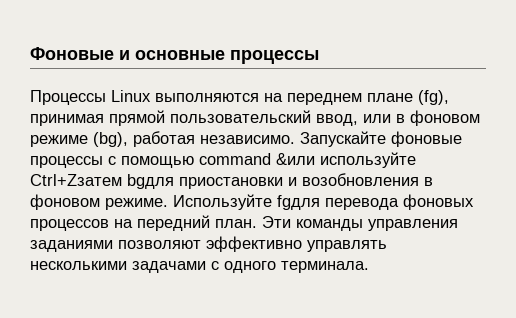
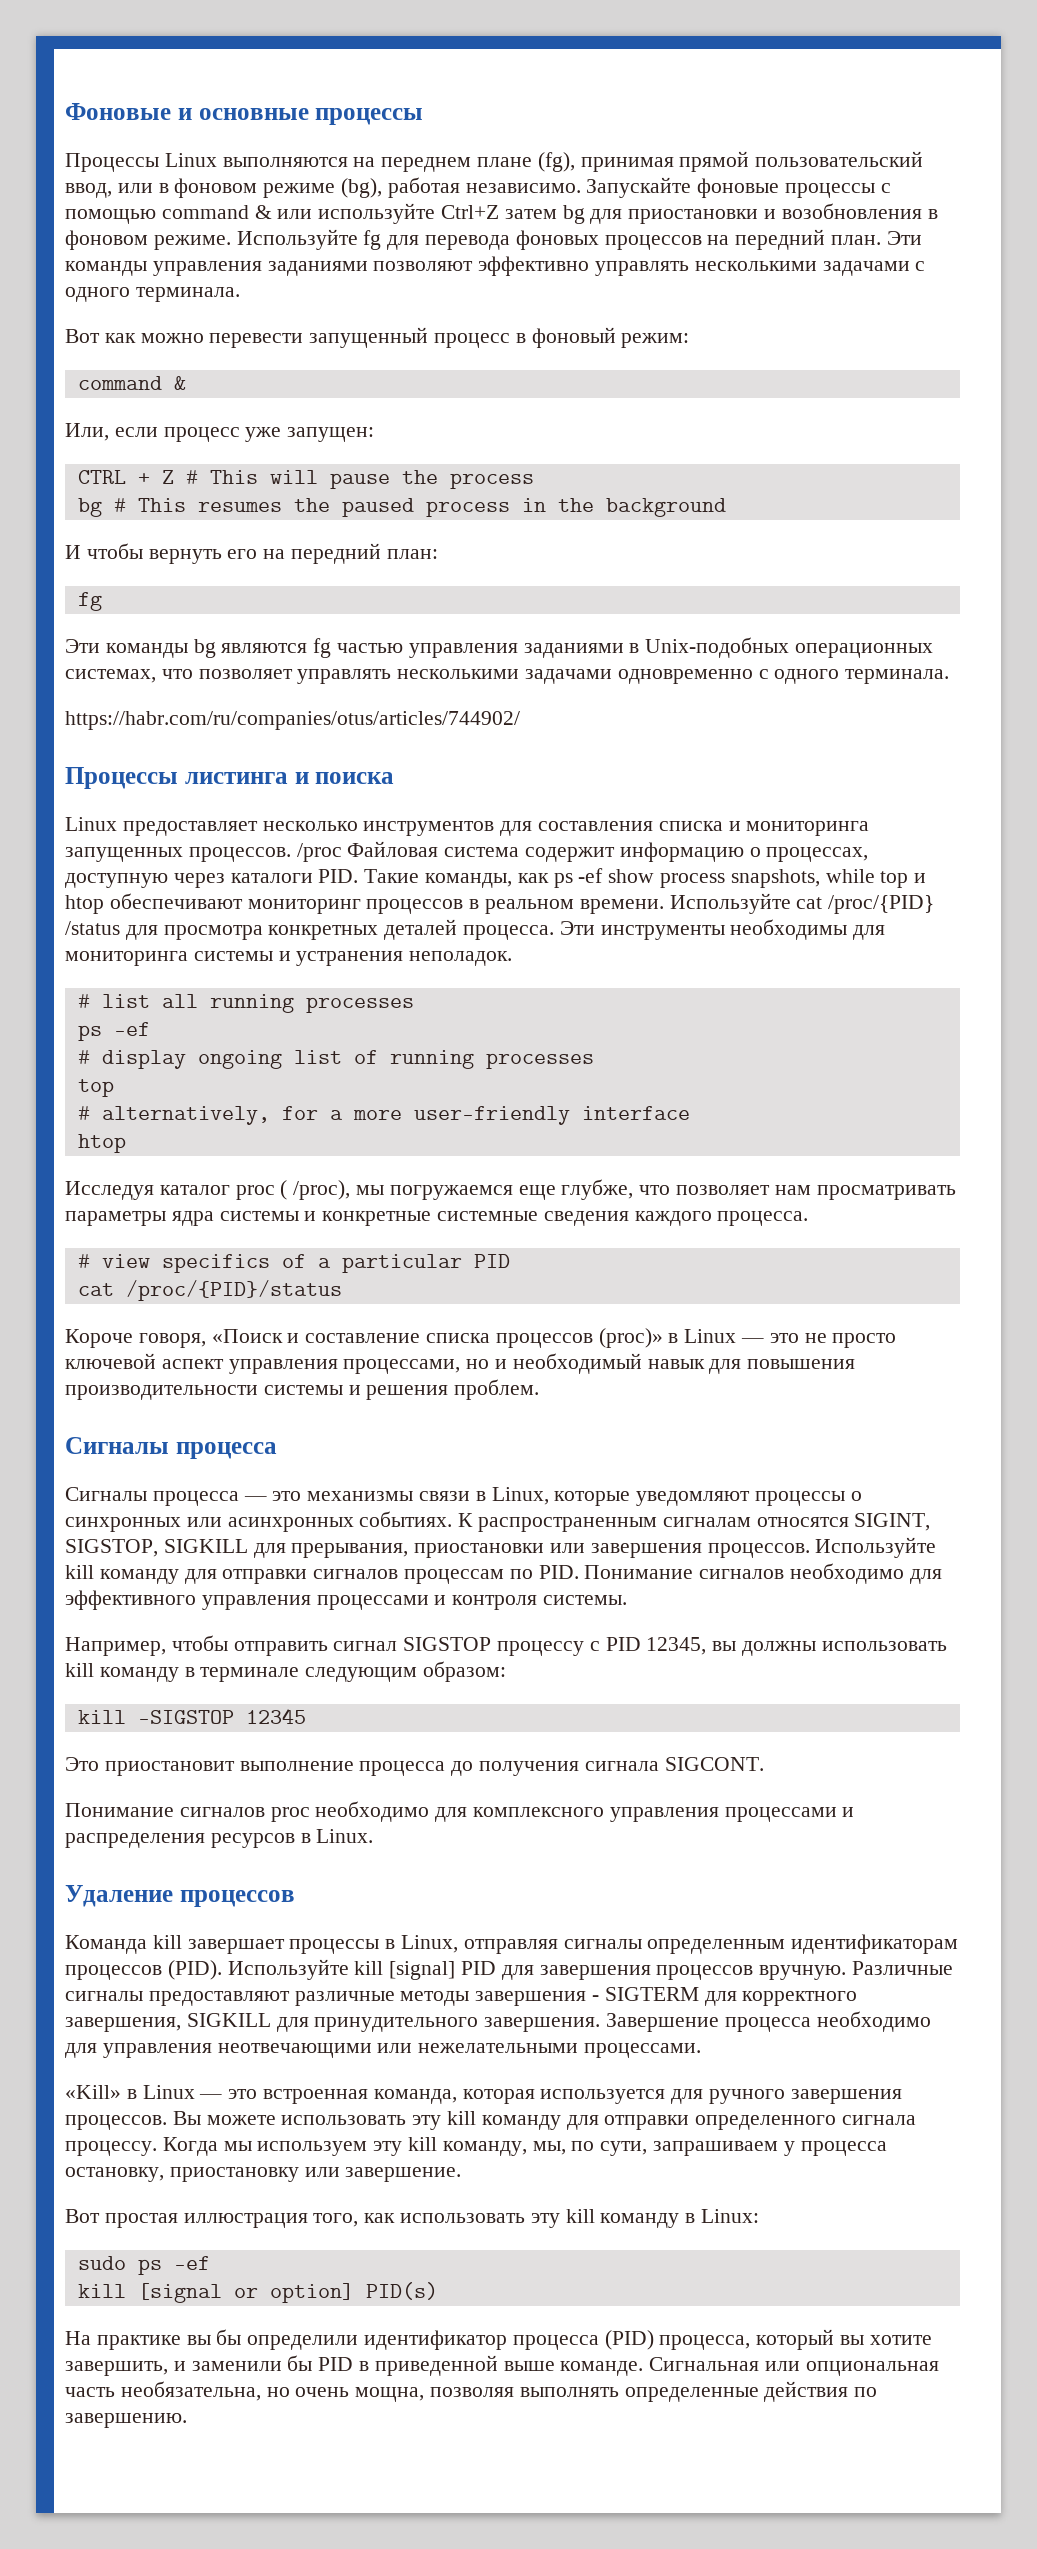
[276,152,416,168] [30,174,174,189] &или используйте Ctrl+Zзатем bgдля -> [254,203,623,224] & или используйте Ctrl+Z затем bg для
[277,195,320,210] fgдля -> [363,230,420,250] fg для
(369, 267) none -> [65,327,690,348] [77,376,186,390] [65,423,375,442] [77,470,534,489] [77,498,726,517] [65,543,438,564] [77,592,102,611] [65,637,934,658] [65,669,950,684] [65,711,520,730] [65,767,395,789] [65,817,870,836] [65,841,869,862] [65,868,927,888] [65,893,935,914] [65,919,886,940] [65,951,513,966] [77,994,414,1013] [77,1022,150,1041] [77,1050,594,1069] [77,1079,114,1097] [77,1106,690,1125] [77,1134,126,1153] [65,1179,956,1200] [65,1211,809,1226] [77,1254,510,1273] [77,1280,342,1301] [65,1328,897,1348] [65,1353,856,1374] [65,1379,540,1400] [65,1437,277,1459] [65,1487,862,1506] [65,1511,931,1532] [65,1537,937,1558] [65,1563,942,1584] [65,1590,628,1610] [65,1635,947,1656] [65,1661,507,1682] [77,1708,306,1724] [65,1757,764,1776] [65,1801,855,1822] [65,1829,374,1848] [65,1885,295,1907] [65,1934,959,1954] [65,1959,954,1980] [65,1987,858,2006] [65,2011,931,2032] [65,2043,702,2058] [65,2085,902,2104] [65,2111,917,2130] [65,2137,887,2156] [65,2167,462,2182] [65,2209,760,2228] [77,2256,210,2275] [77,2282,438,2303] [65,2329,932,2350] [65,2355,939,2376] [65,2381,878,2402] [65,2413,187,2428] // Вот как можно перевести запущенный процесс в фоновый режим: // command & // Или, если процесс уже запущен: // CTRL + Z # This will pause the process // bg # This resumes the paused process in the background // И чтобы вернуть его на передний план: // fg // Эти команды bg являются fg частью управления заданиями в Unix-подобных операционных системах, что позволяет управлять несколькими задачами одновременно с одного терминала. // https://habr.com/ru/companies/otus/articles/744902/ // Процессы листинга и поиска // Linux предоставляет несколько инструментов для составления списка и мониторинга запущенных процессов. /proc Файловая система содержит информацию о процессах, доступную через каталоги PID. Такие команды, как ps -ef show process snapshots, while top и htop обеспечивают мониторинг процессов в реальном времени. Используйте cat /proc/{PID} /status для просмотра конкретных деталей процесса. Эти инструменты необходимы для мониторинга системы и устранения неполадок. // # list all running processes // ps -ef // # display ongoing list of running processes // top // # alternatively, for a more user-friendly interface // htop // Исследуя каталог proc ( /proc), мы погружаемся еще глубже, что позволяет нам просматривать параметры ядра системы и конкретные системные сведения каждого процесса. // # view specifics of a particular PID // cat /proc/{PID}/status // Короче говоря, «Поиск и составление списка процессов (proc)» в Linux — это не просто ключевой аспект управления процессами, но и необходимый навык для повышения производительности системы и решения проблем. // Сигналы процесса // Сигналы процесса — это механизмы связи в Linux, которые уведомляют процессы о синхронных или асинхронных событиях. К распространенным сигналам относятся SIGINT, SIGSTOP, SIGKILL для прерывания, приостановки или завершения процессов. Используйте kill команду для отправки сигналов процессам по PID. Понимание сигналов необходимо для эффективного управления процессами и контроля системы. // Например, чтобы отправить сигнал SIGSTOP процессу с PID 12345, вы должны использовать kill команду в терминале следующим образом: // kill -SIGSTOP 12345 // Это приостановит выполнение процесса до получения сигнала SIGCONT. // Понимание сигналов proc необходимо для комплексного управления процессами и распределения ресурсов в Linux. // Удаление процессов // Команда kill завершает процессы в Linux, отправляя сигналы определенным идентификаторам процессов (PID). Используйте kill [signal] PID для завершения процессов вручную. Различные сигналы предоставляют различные методы завершения - SIGTERM для корректного завершения, SIGKILL для принудительного завершения. Завершение процесса необходимо для управления неотвечающими или нежелательными процессами. // «Kill» в Linux — это встроенная команда, которая используется для ручного завершения процессов. Вы можете использовать эту kill команду для отправки определенного сигнала процессу. Когда мы используем эту kill команду, мы, по сути, запрашиваем у процесса остановку, приостановку или завершение. // Вот простая иллюстрация того, как использовать эту kill команду в Linux: // sudo ps -ef // kill [signal or option] PID(s) // На практике вы бы определили идентификатор процесса (PID) процесса, который вы хотите завершить, и заменили бы PID в приведенной выше команде. Сигнальная или опциональная часть необязательна, но очень мощна, позволяя выполнять определенные действия по завершению.

